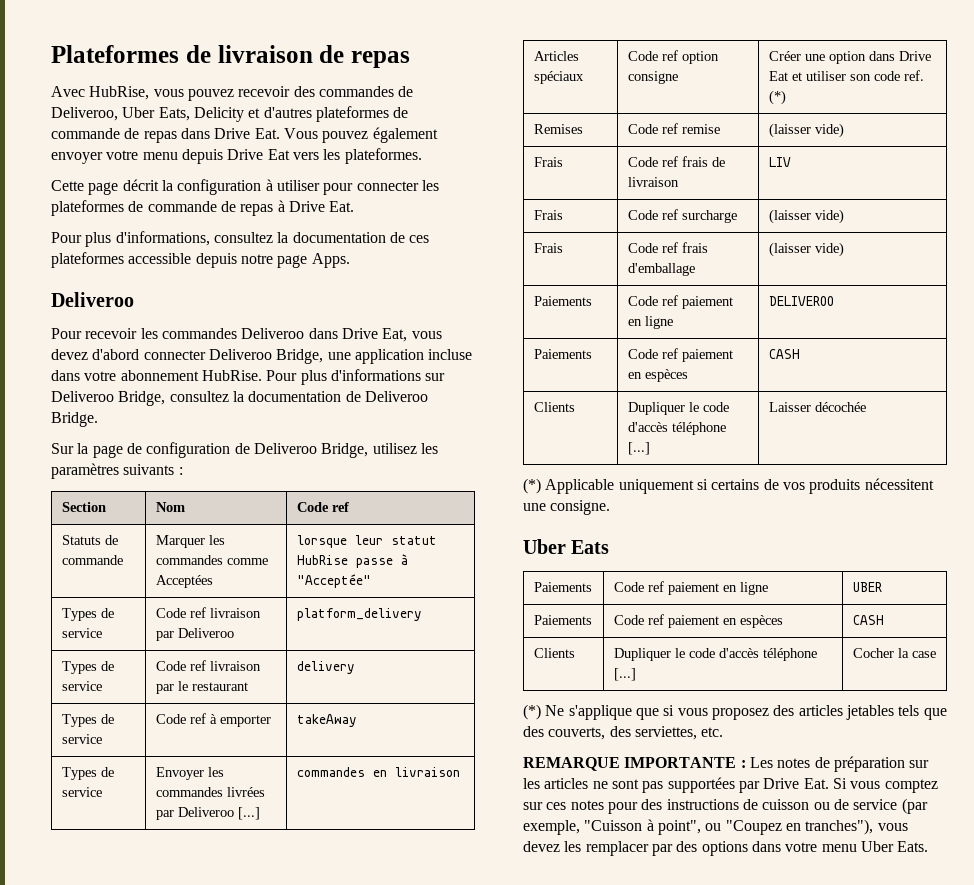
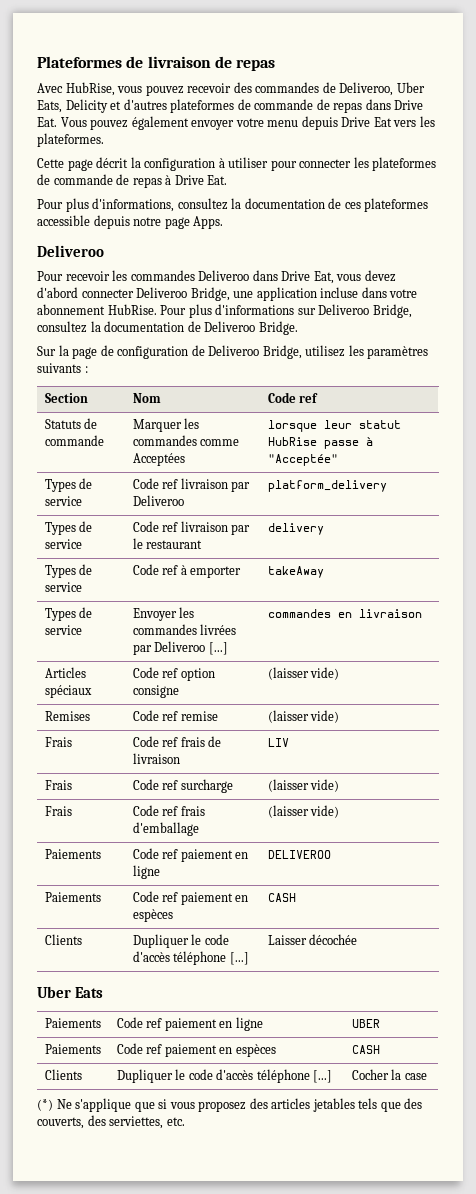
[768,51,931,64] [768,70,924,81] [768,90,786,105] Créer une option dans Drive Eat et utiliser son code ref. (*) -> [267,667,340,680] (laisser vide)
[523,478,934,494] [523,500,611,515] // (*) Applicable uniquement si certains de vos produits nécessitent une consigne. -> (358, 939) none
[523,756,930,772] [523,777,938,793] [523,798,928,814] [523,819,908,835] [523,841,929,856] // REMARQUE IMPORTANTE : Les notes de préparation sur les articles ne sont pas supportées par Drive Eat. Si vous comptez sur ces notes pour des instructions de cuisson ou de service (par exemple, "Cuisson à point", ou "Coupez en tranches"), vous devez les remplacer par des options dans votre menu Uber Eats. -> (185, 1121) none

